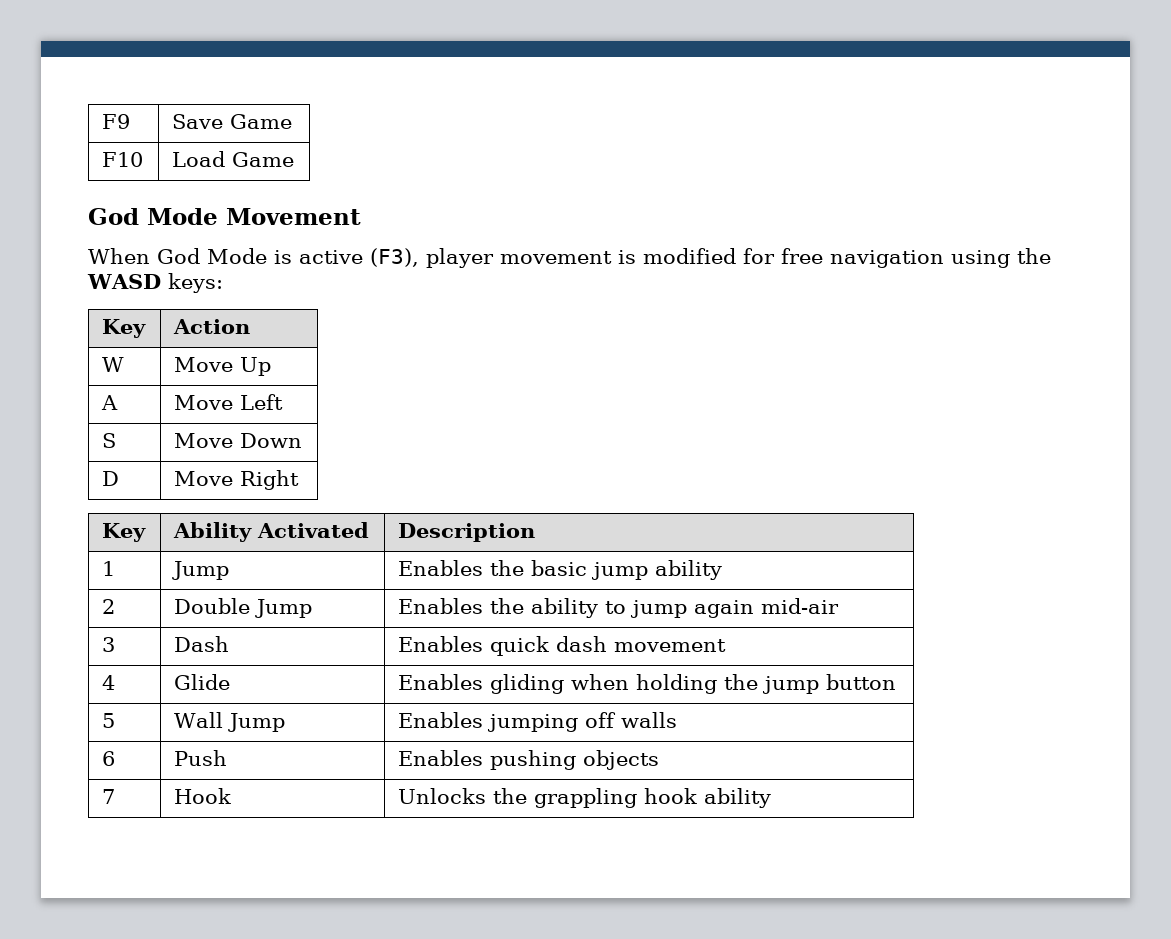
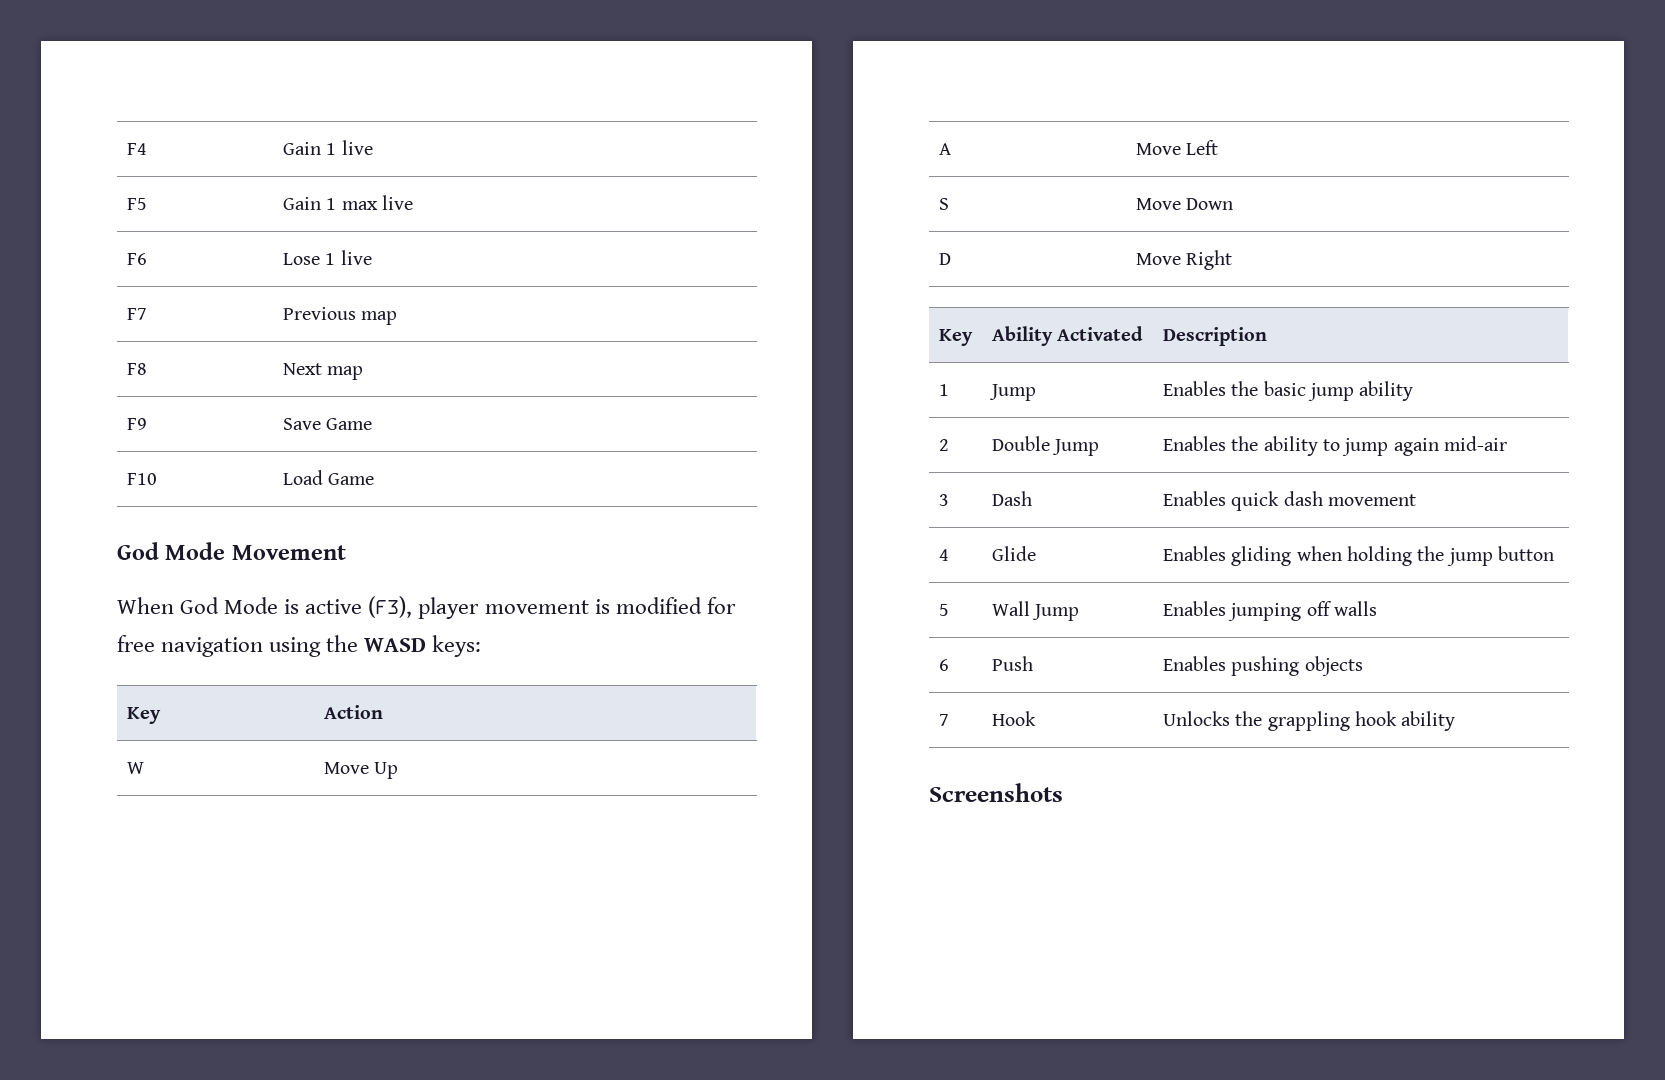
(102, 121) none -> [126,143,147,155] [282,140,373,155] [126,198,147,210] [282,195,413,210] [126,253,147,265] [282,250,372,265] [126,308,147,320] [282,307,398,325] [126,363,147,375] [282,363,364,380] F4 | Gain 1 live // F5 | Gain 1 max live // F6 | Lose 1 live // F7 | Previous map // F8 | Next map //
(772, 798) none -> [929,783,1063,802] // Screenshots

